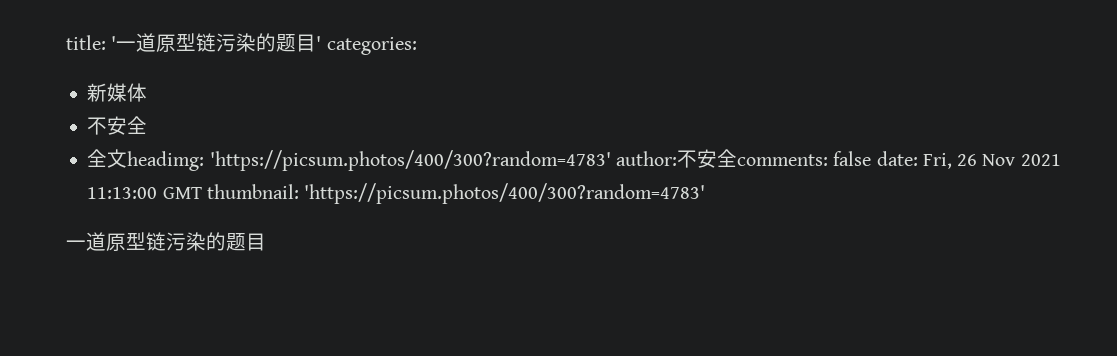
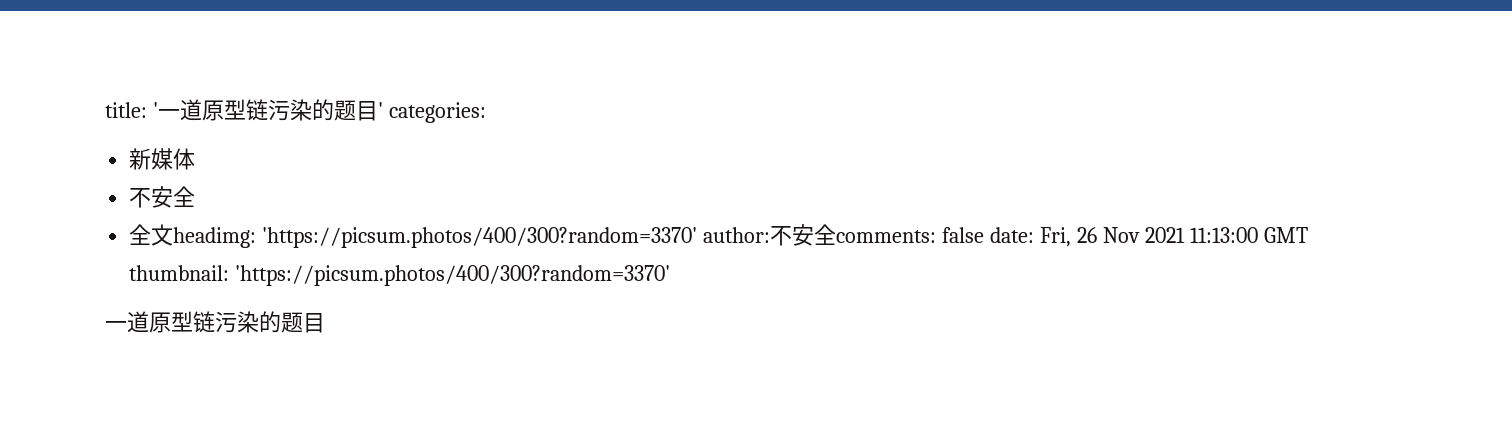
[209,150,611,171] 'https://picsum.photos/400/300?random=4783' -> [262,227,698,248] 'https://picsum.photos/400/300?random=3370'
[304,183,706,204] 'https://picsum.photos/400/300?random=4783' -> [235,265,671,286] 'https://picsum.photos/400/300?random=3370'

